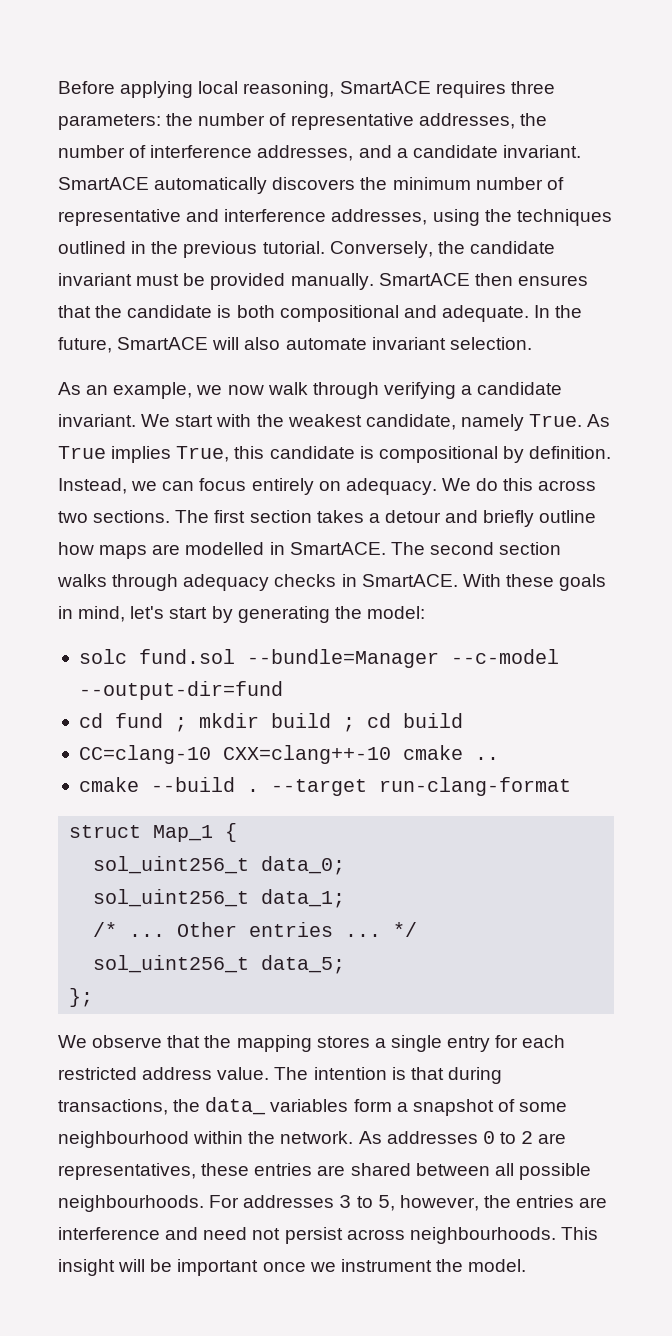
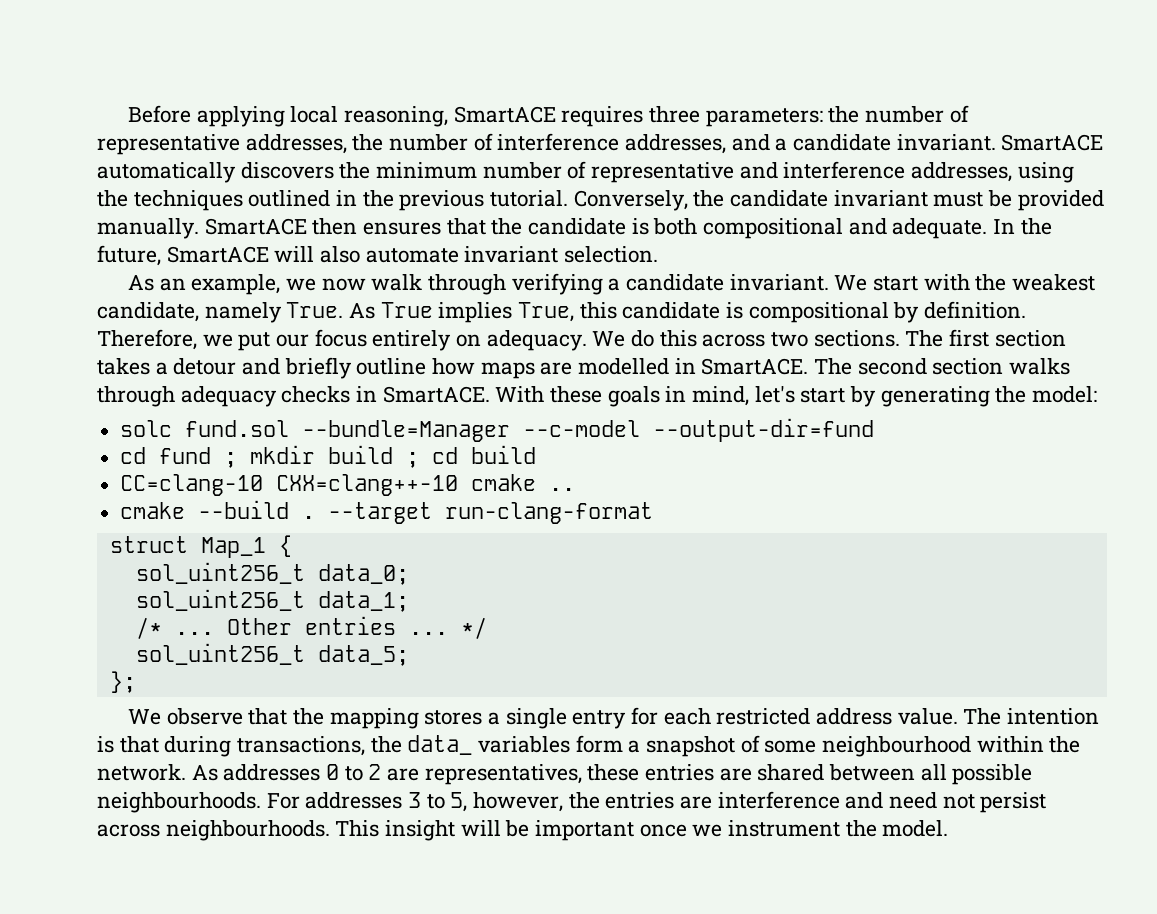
[58,478,195,494] Instead, we can -> [97,329,310,351] Therefore, we put our

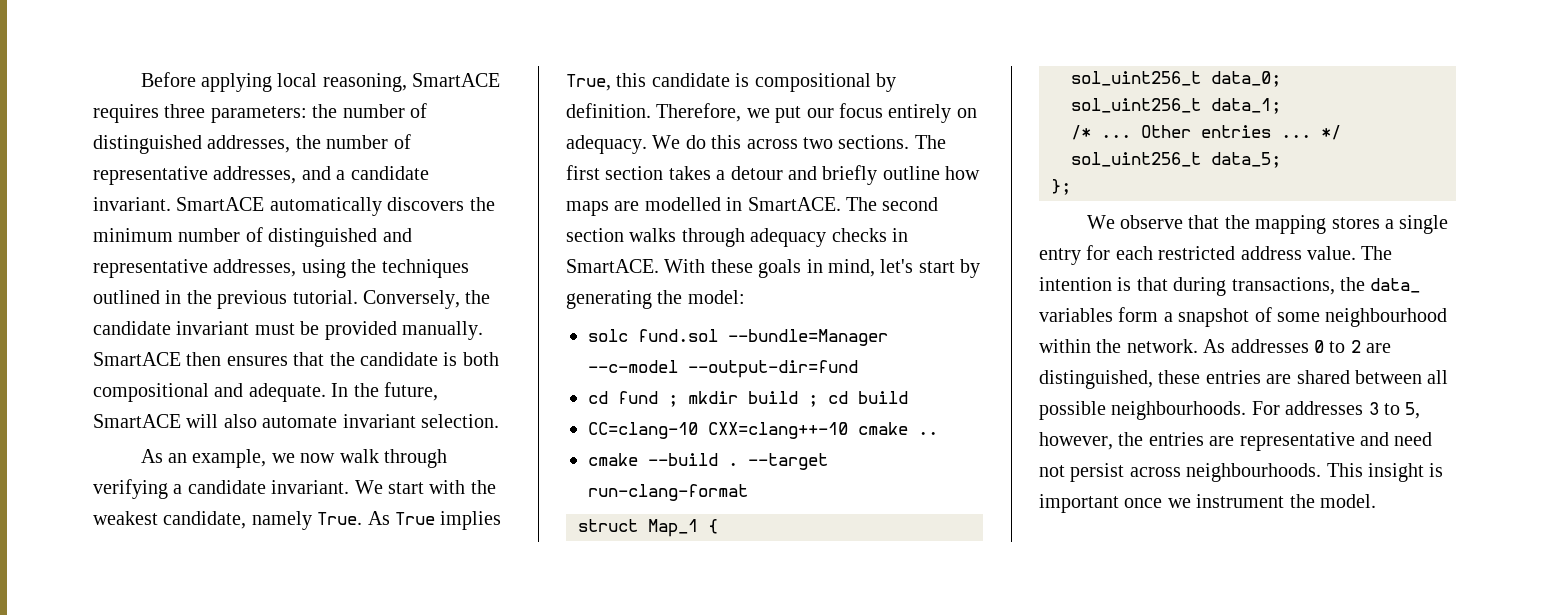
[97,134,240,155] representative -> [93,135,202,154] distinguished
[497,133,620,151] interference -> [93,166,208,185] representative
[591,161,906,183] representative and interference -> [268,228,412,247] [93,259,208,278] distinguished and representative
[424,764,582,785] representatives, -> [1039,370,1153,389] distinguished,
[717,791,840,809] interference -> [1239,432,1355,451] representative
[460,820,530,837] will be -> [1429,463,1444,477] is

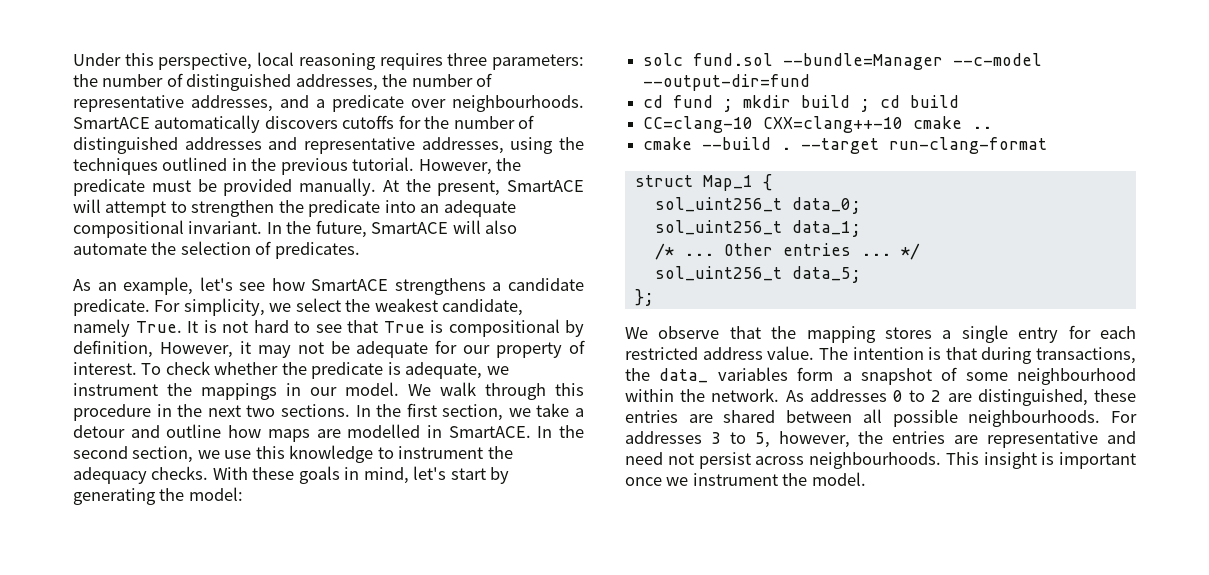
[140,72,501,92] Before applying local reasoning, SmartACE -> [73,52,376,70] Under this perspective, local reasoning
[350,166,429,180] [93,197,495,216] [93,227,378,247] candidate invariant. SmartACE automatically discovers the minimum number of distinguished -> [332,95,584,112] [73,115,535,133] [73,137,262,154] predicate over neighbourhoods. SmartACE automatically discovers cutoffs for the number of distinguished addresses
[363,290,491,309] [93,321,483,340] [93,352,499,366] [93,383,326,402] Conversely, the candidate invariant must be provided manually. SmartACE then ensures that the candidate is both compositional and adequate. -> [418,158,522,175] [73,178,584,196] [73,199,516,217] [73,220,263,238] However, the predicate must be provided manually. At the present, SmartACE will attempt to strengthen the predicate into an adequate compositional invariant.
[342,414,499,428] invariant selection. -> [151,241,360,259] the selection of predicates.
[271,449,447,468] [93,479,466,499] we now walk through verifying a candidate invariant. We start with -> [199,277,584,295] [73,298,341,316] let's see how SmartACE strengthens a candidate predicate. For simplicity, we select
[367,511,502,530] [566,73,896,92] [566,103,977,123] [566,135,946,154] [566,165,711,180] As True implies True, this candidate is compositional by definition. Therefore, we put our focus entirely on adequacy. We do this across two sections. The first section takes -> [187,319,584,337] [73,340,585,358] [73,361,509,379] [73,382,584,400] [73,403,570,421] It is not hard to see that True is compositional by definition, However, it may not be adequate for our property of interest. To check whether the predicate is adequate, we instrument the mappings in our model. We walk through this procedure in the next two sections. In the first section, we take
[822,165,878,185] briefly -> (160, 431) none
[846,197,939,211] [566,228,908,247] [566,259,659,273] The second section walks through adequacy checks in SmartACE. -> [537,425,584,438] [73,445,513,463] [73,466,209,484] In the second section, we use this knowledge to instrument the adequacy checks.

